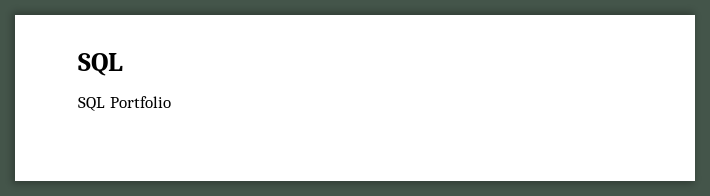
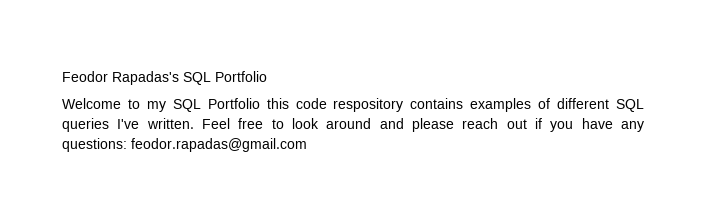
[78,53,123,76] [78,96,171,111] SQL // SQL Portfolio -> [62,71,267,85] [62,98,645,112] [62,118,644,132] [62,138,307,152] Feodor Rapadas's SQL Portfolio // Welcome to my SQL Portfolio this code respository contains examples of different SQL queries I've written. Feel free to look around and please reach out if you have any questions: feodor.rapadas@gmail.com

